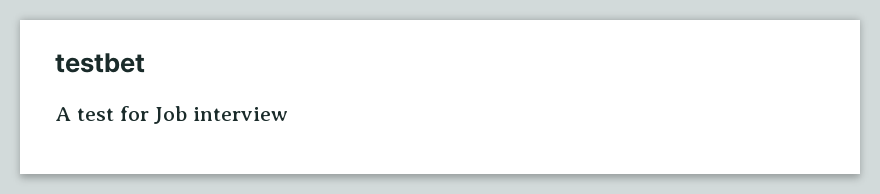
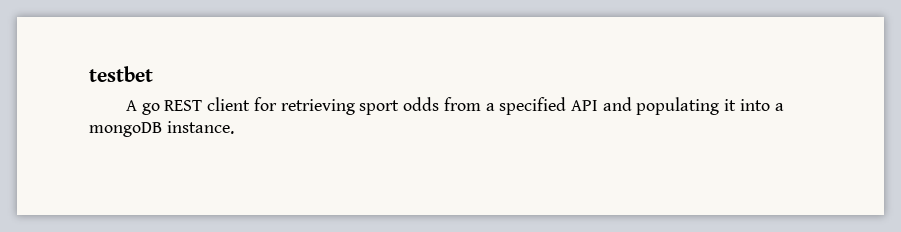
[76,106,289,124] test for Job interview -> [141,97,784,115] [89,121,234,137] go REST client for retrieving sport odds from a specified API and populating it into a mongoDB instance.

